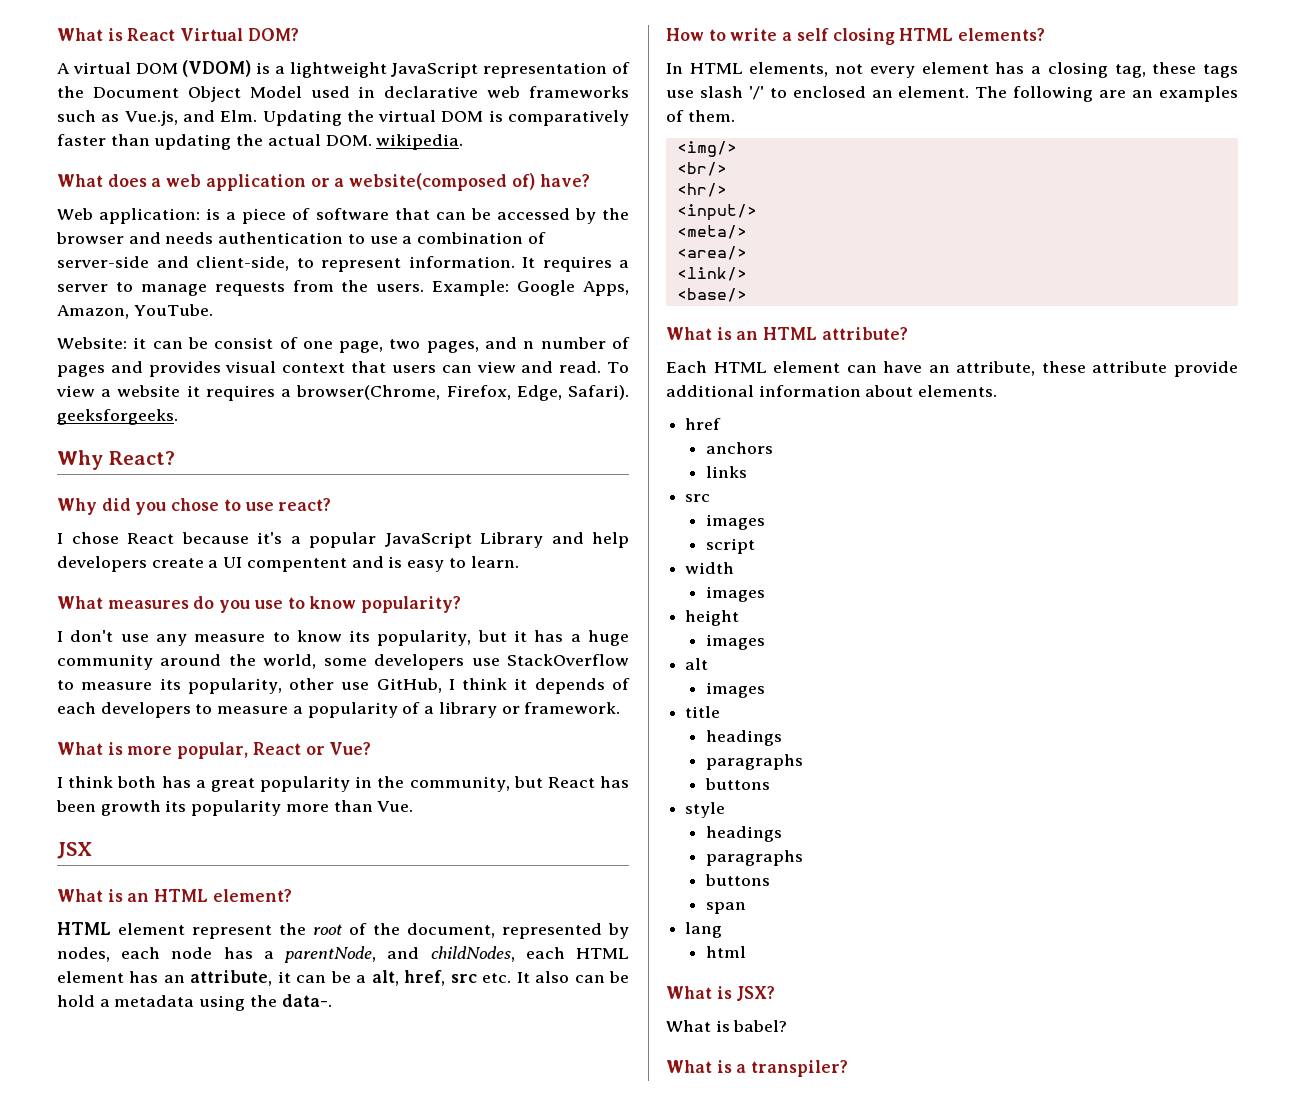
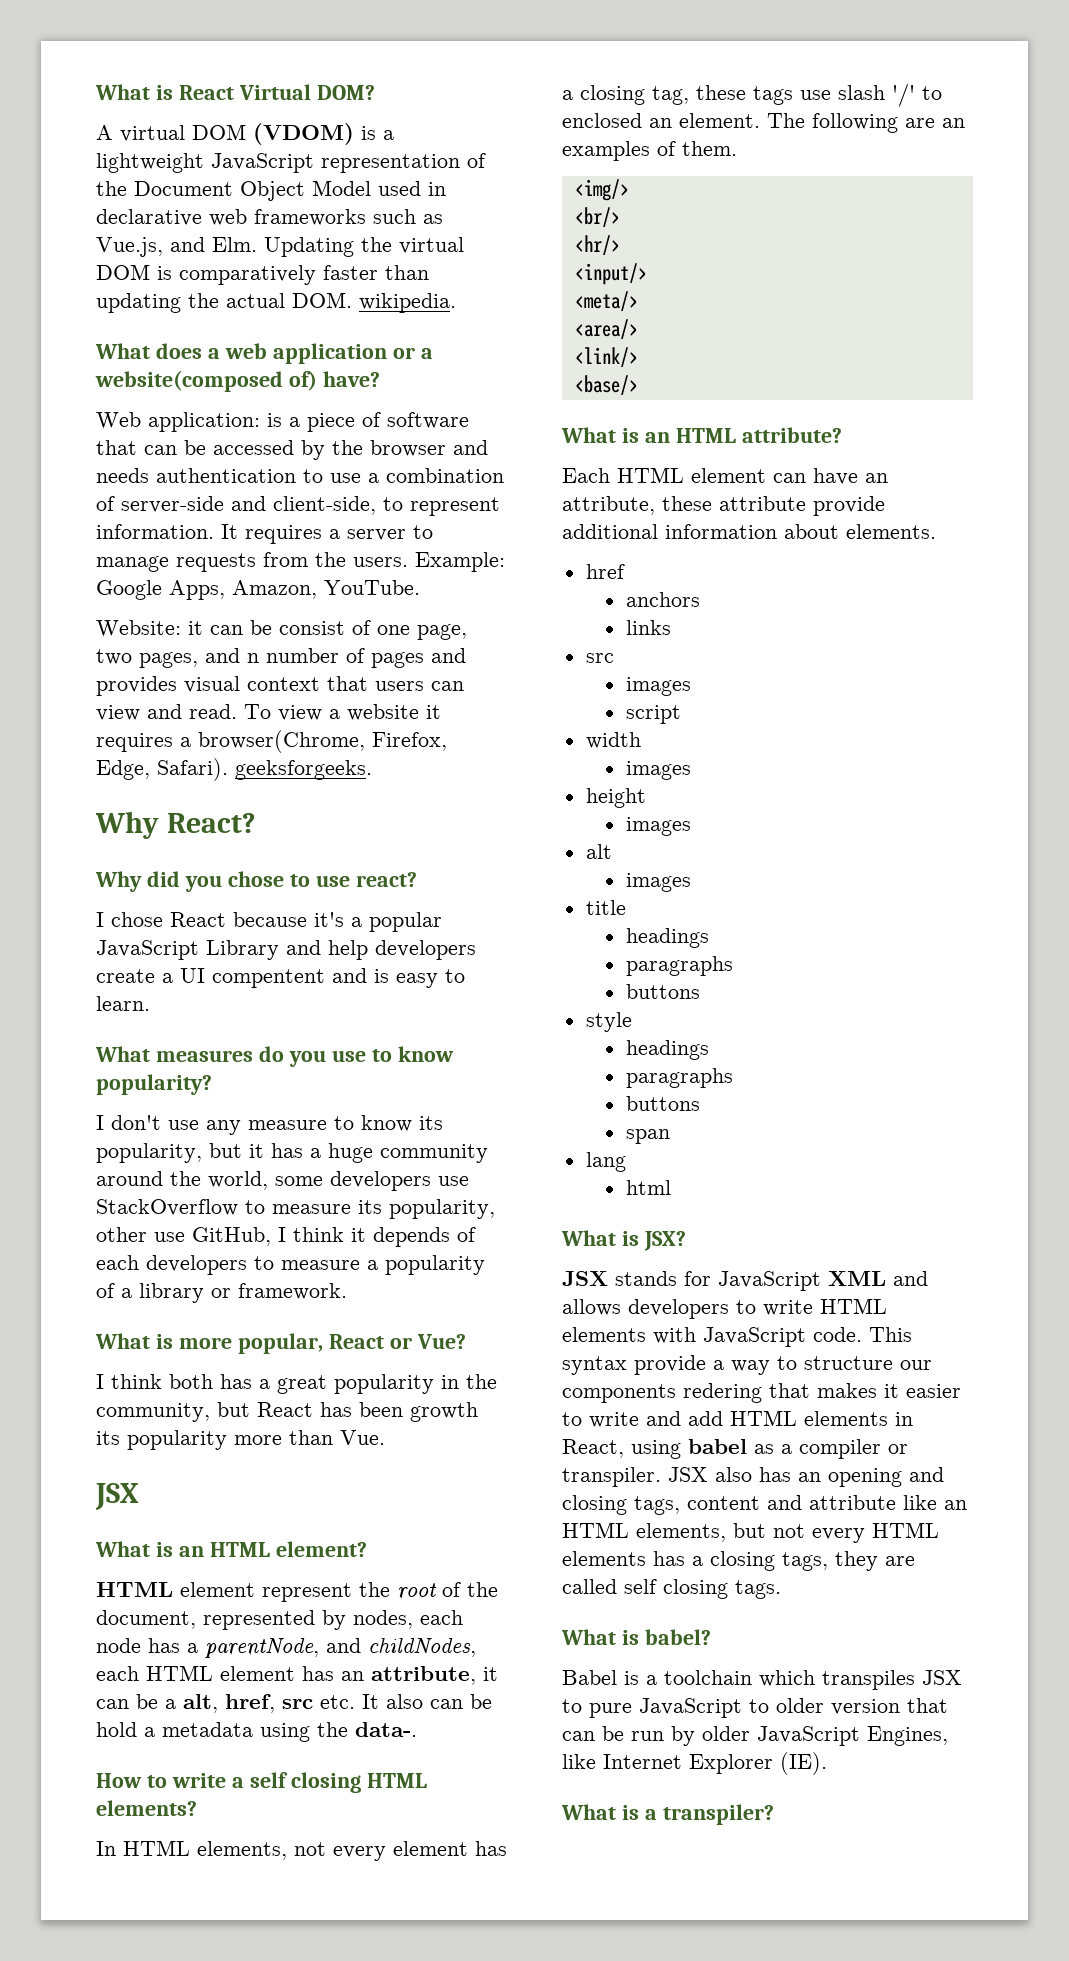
[666,1020,788,1032] What is babel? -> [562,1271,928,1291] [562,1298,887,1319] [562,1327,912,1347] [562,1355,932,1375] [562,1383,961,1403] [562,1410,913,1428] [562,1439,908,1459] [562,1467,944,1487] [562,1495,967,1515] [562,1522,939,1543] [562,1551,915,1571] [562,1579,781,1599] [561,1629,711,1645] [562,1670,962,1690] [562,1698,948,1718] [562,1726,948,1746] [562,1752,827,1775] JSX stands for JavaScript XML and allows developers to write HTML elements with JavaScript code. This syntax provide a way to structure our components redering that makes it easier to write and add HTML elements in React, using babel as a compiler or transpiler. JSX also has an opening and closing tags, content and attribute like an HTML elements, but not every HTML elements has a closing tags, they are called self closing tags. // What is babel? // Babel is a toolchain which transpiles JSX to pure JavaScript to older version that can be run by older JavaScript Engines, like Internet Explorer (IE).

